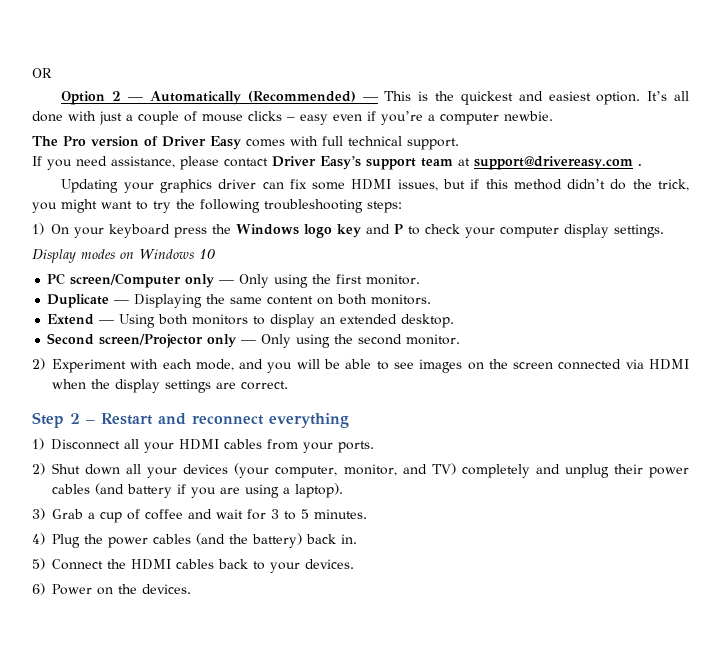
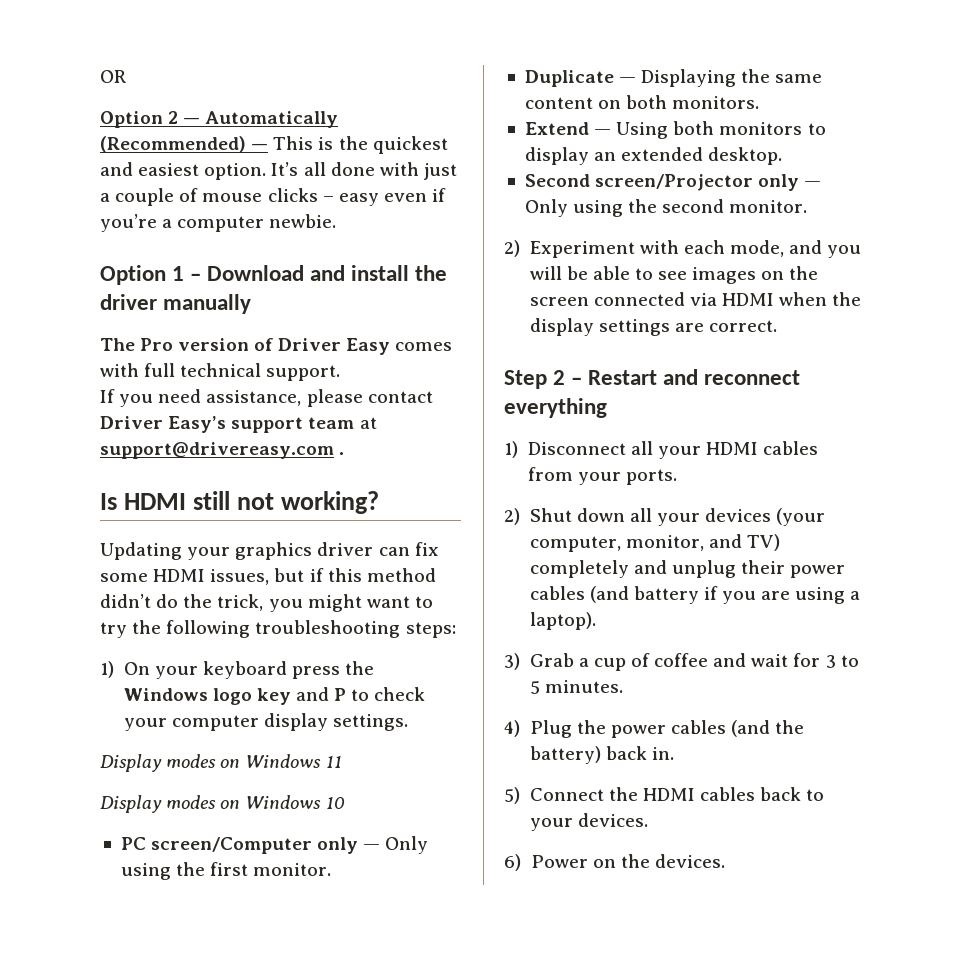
(553, 116) none -> [100,265,448,285] [100,294,252,314] // Option 1 – Download and install the driver manually
(642, 165) none -> [100,491,379,514] // Is HDMI still not working?
(664, 231) none -> [100,754,342,772] // Display modes on Windows 11

